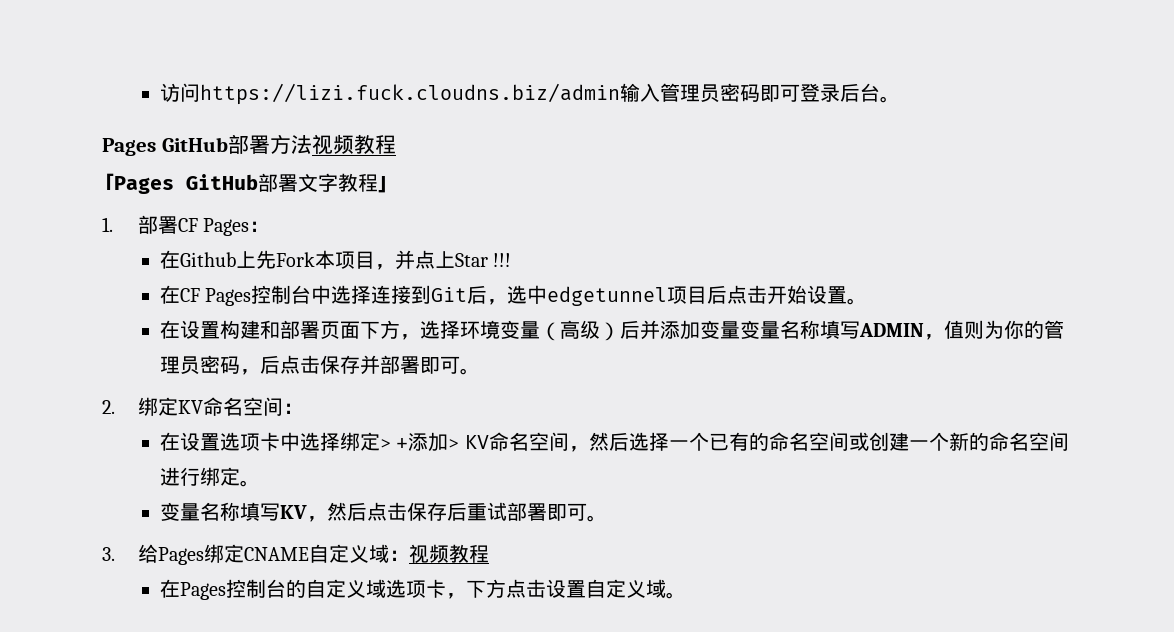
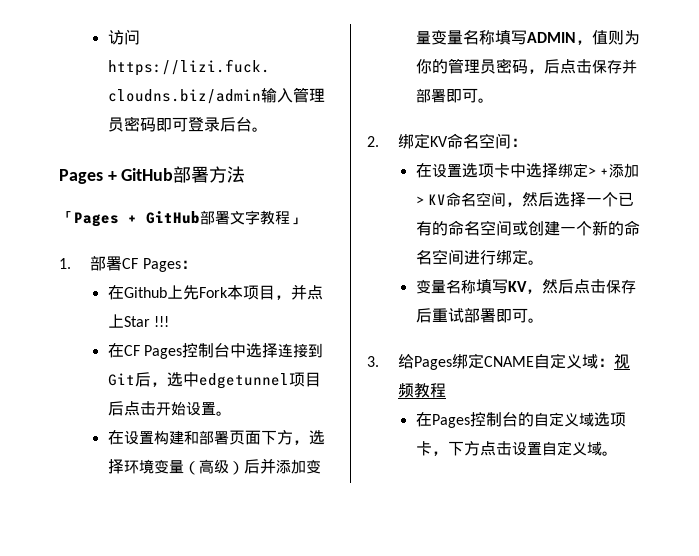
(156, 147) none -> [107,171,117,181] +
[311,134,396,155] 视频教程 -> (246, 174) none
(174, 185) none -> [128,215,137,223] +

